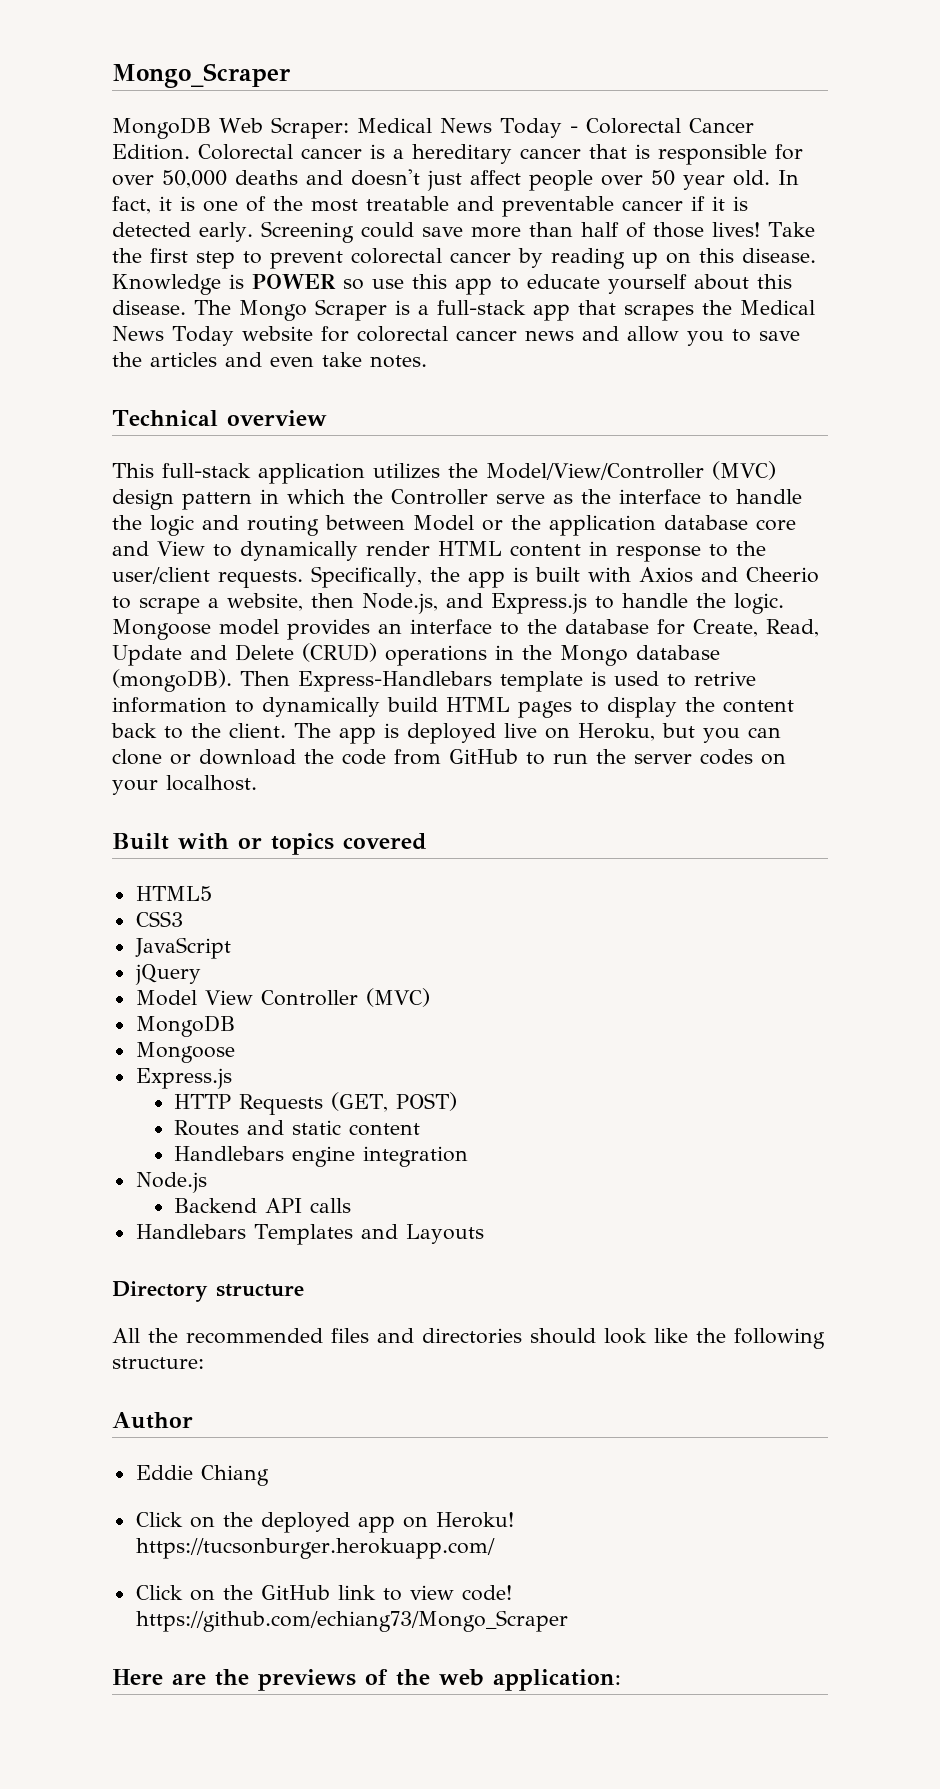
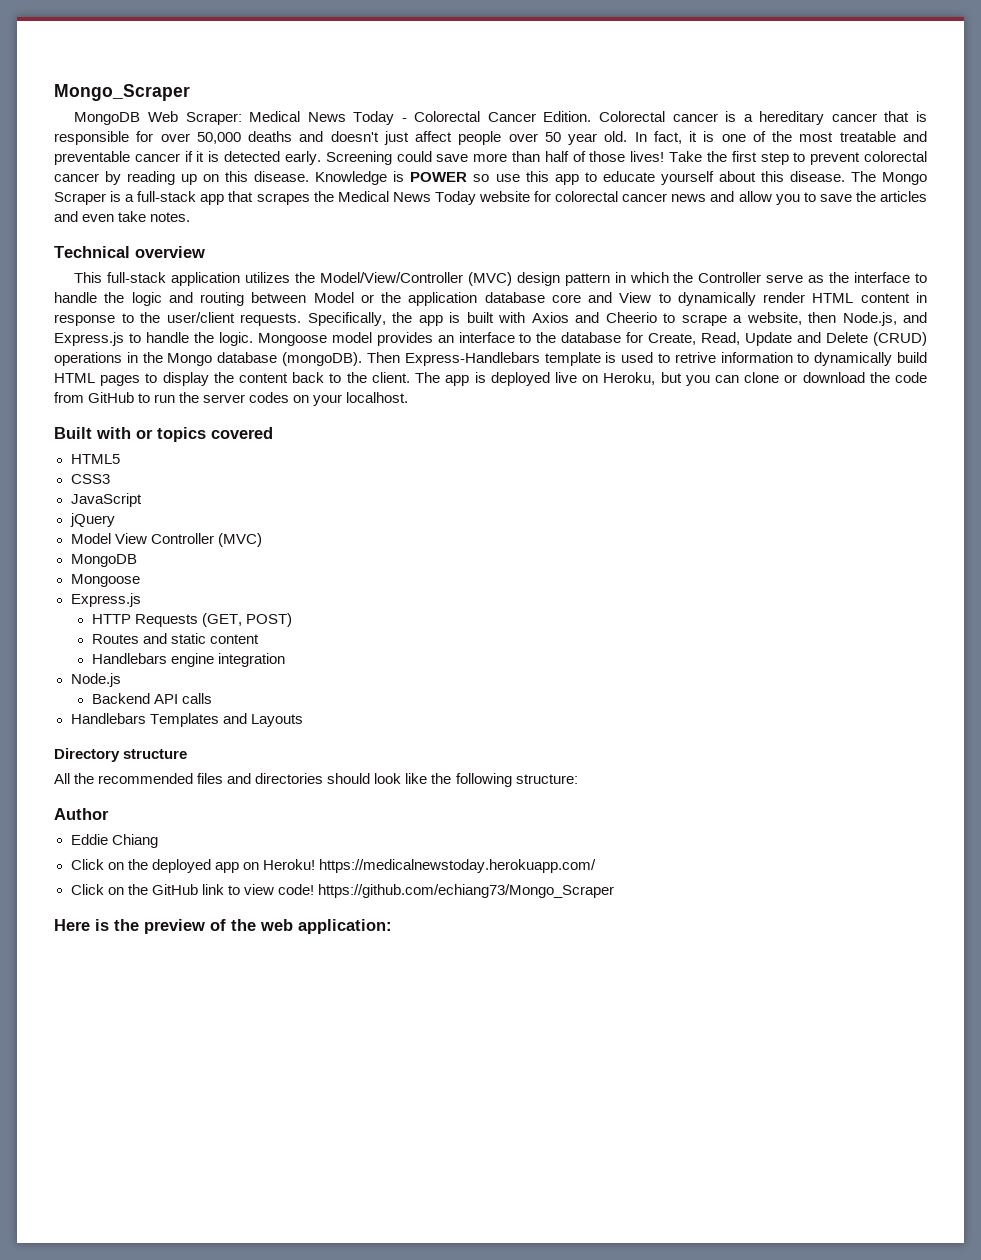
[135,1538,495,1559] https://tucsonburger.herokuapp.com/ -> [318,859,596,873] https://medicalnewstoday.herokuapp.com/
[172,1669,356,1691] are the previews -> [95,919,205,934] is the preview

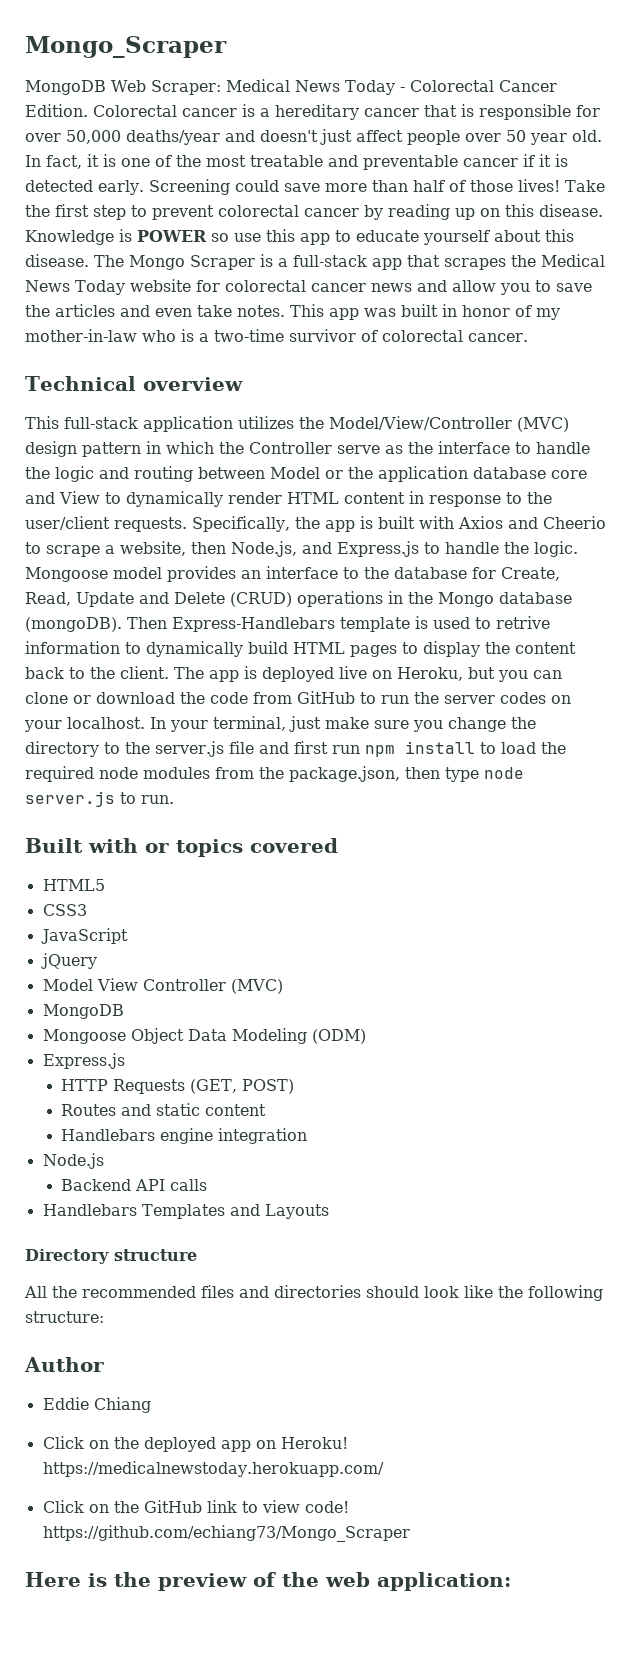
[248,131,293,142] deaths -> [126,130,220,145] deaths/year
(191, 217) none -> [290,304,560,320] [25,329,528,342] This app was built in honor of my mother-in-law who is a two-time survivor of colorectal cancer.
(409, 397) none -> [150,716,536,732] [25,741,566,757] [25,766,524,782] [25,791,174,807] In your terminal, just make sure you change the directory to the server.js file and first run npm install to load the required node modules from the package.json, then type node server.js to run.
(140, 580) none -> [130,1028,366,1044] Object Data Modeling (ODM)

